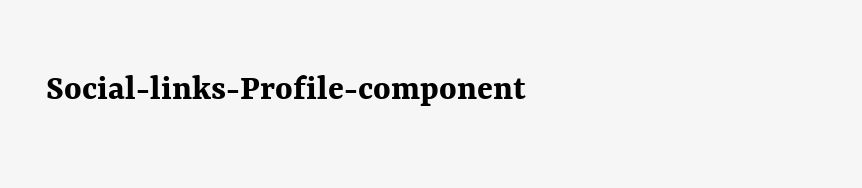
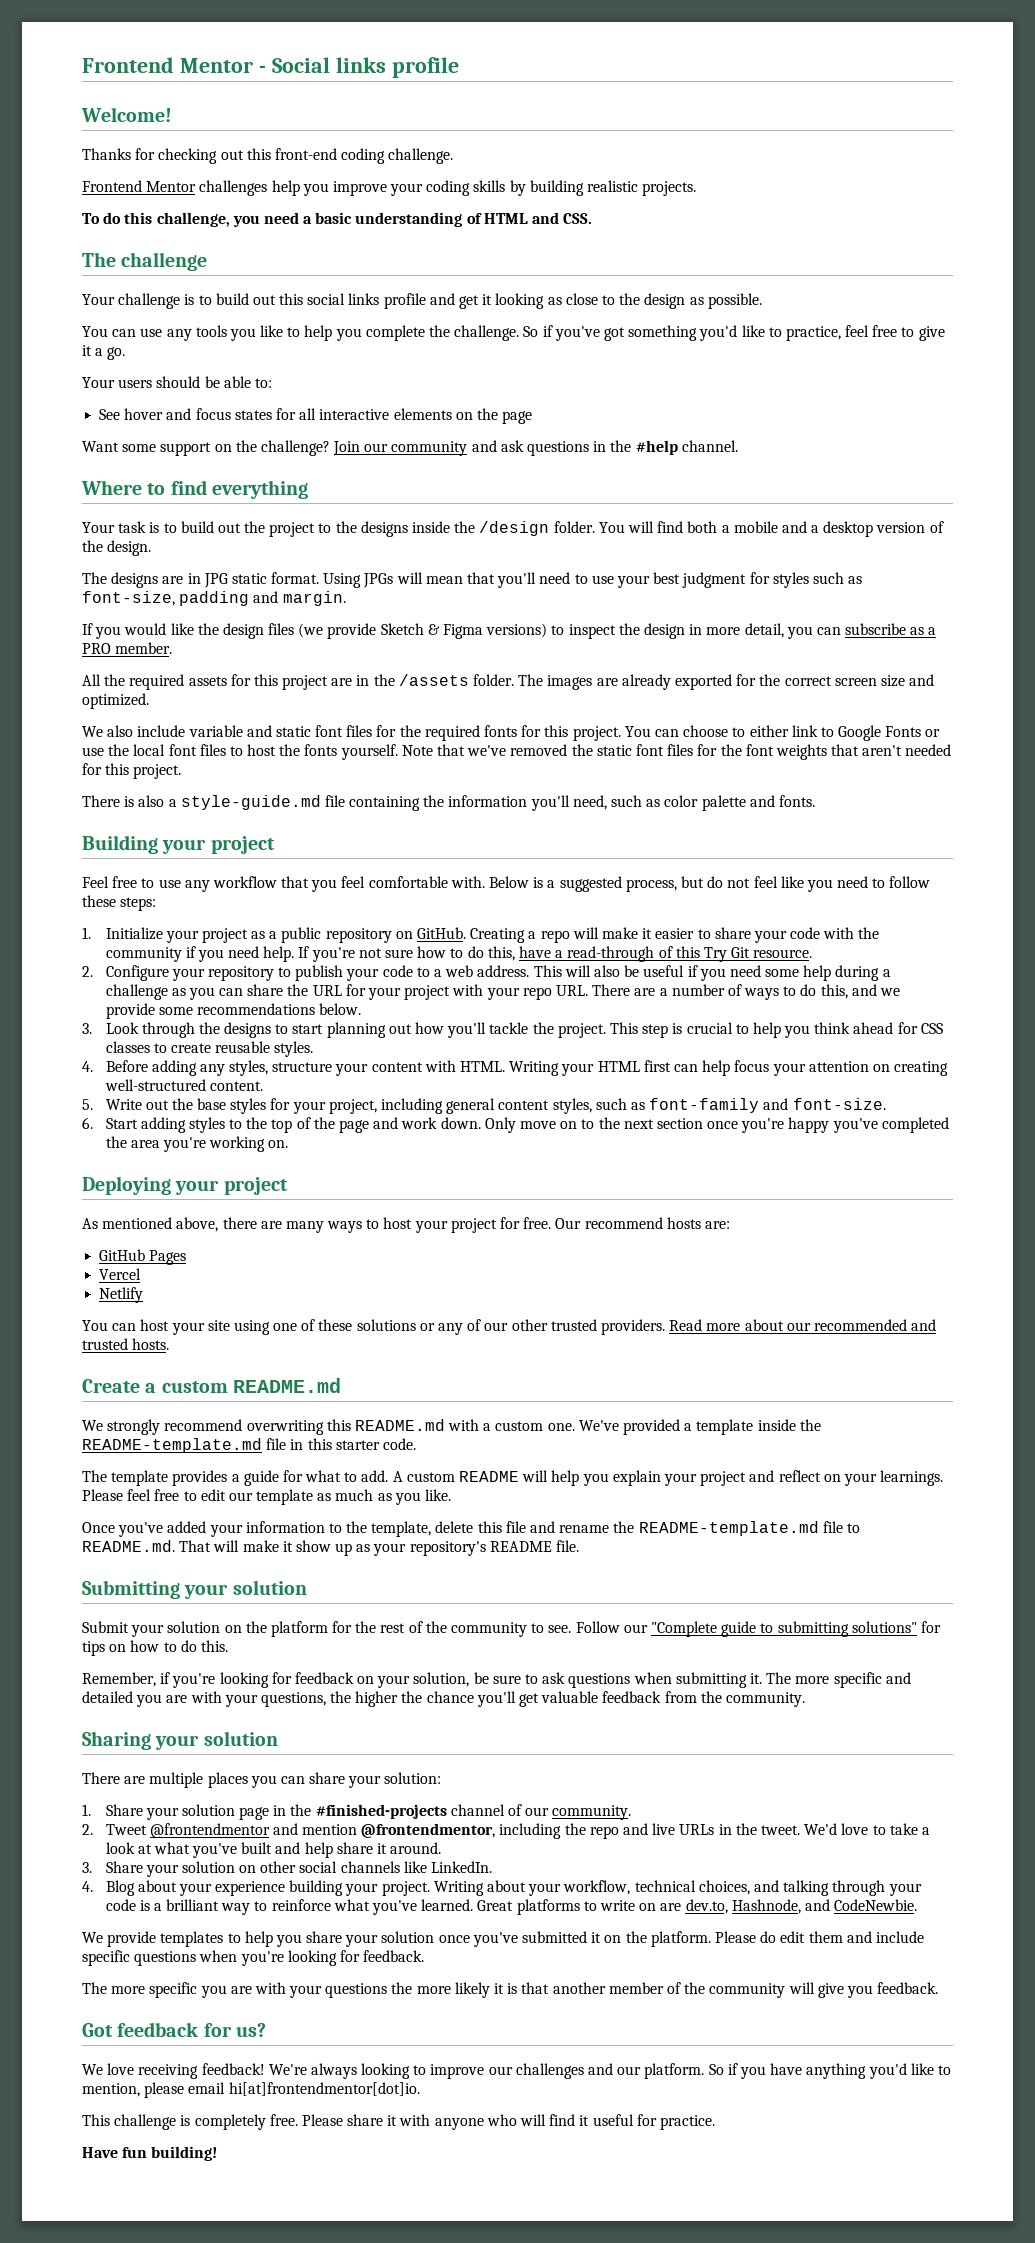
[46,75,526,106] Social-links-Profile-component -> [82,57,459,78] [81,107,172,122] [82,148,454,164] [82,180,697,196] [82,212,593,227] [82,252,208,271] [82,293,762,309] [82,325,945,341] [82,345,126,360] [82,376,272,388] [99,408,533,424] [82,440,738,456] [81,480,308,499] [82,521,944,537] [82,540,152,556] [82,572,863,588] [82,591,346,606] [82,623,937,639] [82,642,173,654] [82,674,935,690] [82,693,149,709] [82,725,941,741] [82,744,952,760] [82,763,182,779] [82,795,815,811] [82,835,275,854] [82,876,931,892] [82,895,157,911] [82,927,880,943] [105,946,813,962] [82,965,891,981] [105,984,900,1000] [105,1003,362,1019] [82,1022,943,1038] [105,1041,314,1057] [82,1060,949,1076] [104,1079,263,1091] [82,1098,886,1114] [82,1117,949,1133] [105,1136,289,1152] [82,1176,288,1195] [82,1217,730,1233] [99,1249,187,1265] [99,1268,142,1280] [99,1287,144,1303] [82,1319,937,1335] [82,1338,170,1350] [82,1378,341,1393] [82,1419,821,1435] [82,1438,416,1453] [82,1470,944,1486] [82,1489,452,1505] [82,1521,860,1537] [82,1540,580,1556] [82,1580,307,1599] [82,1621,941,1637] [82,1640,228,1656] [82,1672,911,1688] [82,1691,805,1707] [82,1731,278,1750] [82,1772,442,1788] [82,1804,632,1820] [82,1823,930,1839] [105,1842,442,1858] [82,1861,493,1877] [82,1880,922,1896] [105,1899,918,1915] [82,1931,924,1947] [82,1950,425,1966] [82,1982,939,1998] [82,2022,266,2037] [82,2063,951,2079] [82,2082,420,2098] [82,2114,715,2130] [82,2146,218,2161] Frontend Mentor - Social links profile // Welcome! // Thanks for checking out this front-end coding challenge. // Frontend Mentor challenges help you improve your coding skills by building realistic projects. // To do this challenge, you need a basic understanding of HTML and CSS. // The challenge // Your challenge is to build out this social links profile and get it looking as close to the design as possible. // You can use any tools you like to help you complete the challenge. So if you've got something you'd like to practice, feel free to give it a go. // Your users should be able to: // See hover and focus states for all interactive elements on the page // Want some support on the challenge? Join our community and ask questions in the #help channel. // Where to find everything // Your task is to build out the project to the designs inside the /design folder. You will find both a mobile and a desktop version of the design. // The designs are in JPG static format. Using JPGs will mean that you'll need to use your best judgment for styles such as font-size, padding and margin. // If you would like the design files (we provide Sketch & Figma versions) to inspect the design in more detail, you can subscribe as a PRO member. // All the required assets for this project are in the /assets folder. The images are already exported for the correct screen size and optimized. // We also include variable and static font files for the required fonts for this project. You can choose to either link to Google Fonts or use the local font files to host the fonts yourself. Note that we've removed the static font files for the font weights that aren't needed for this project. // There is also a style-guide.md file containing the information you'll need, such as color palette and fonts. // Building your project // Feel free to use any workflow that you feel comfortable with. Below is a suggested process, but do not feel like you need to follow these steps: // 1. Initialize your project as a public repository on GitHub. Creating a repo will make it easier to share your code with the community if you need help. If you're not sure how to do this, have a read-through of this Try Git resource. // 2. Configure your repository to publish your code to a web address. This will also be useful if you need some help during a challenge as you can share the URL for your project with your repo URL. There are a number of ways to do this, and we provide some recommendations below. // 3. Look through the designs to start planning out how you'll tackle the project. This step is crucial to help you think ahead for CSS classes to create reusable styles. // 4. Before adding any styles, structure your content with HTML. Writing your HTML first can help focus your attention on creating well-structured content. // 5. Write out the base styles for your project, including general content styles, such as font-family and font-size. // 6. Start adding styles to the top of the page and work down. Only move on to the next section once you're happy you've completed the area you're working on. // Deploying your project // As mentioned above, there are many ways to host your project for free. Our recommend hosts are: // GitHub Pages // Vercel // Netlify // You can host your site using one of these solutions or any of our other trusted providers. Read more about our recommended and trusted hosts. // Create a custom README.md // We strongly recommend overwriting this README.md with a custom one. We've provided a template inside the README-template.md file in this starter code. // The template provides a guide for what to add. A custom README will help you explain your project and reflect on your learnings. Please feel free to edit our template as much as you like. // Once you've added your information to the template, delete this file and rename the README-template.md file to README.md. That will make it show up as your repository's README file. // Submitting your solution // Submit your solution on the platform for the rest of the community to see. Follow our "Complete guide to submitting solutions" for tips on how to do this. // Remember, if you're looking for feedback on your solution, be sure to ask questions when submitting it. The more specific and detailed you are with your questions, the higher the chance you'll get valuable feedback from the community. // Sharing your solution // There are multiple places you can share your solution: // 1. Share your solution page in the #finished-projects channel of our community. // 2. Tweet @frontendmentor and mention @frontendmentor, including the repo and live URLs in the tweet. We'd love to take a look at what you've built and help share it around. // 3. Share your solution on other social channels like LinkedIn. // 4. Blog about your experience building your project. Writing about your workflow, technical choices, and talking through your code is a brilliant way to reinforce what you've learned. Great platforms to write on are dev.to, Hashnode, and CodeNewbie. // We provide templates to help you share your solution once you've submitted it on the platform. Please do edit them and include specific questions when you're looking for feedback. // The more specific you are with your questions the more likely it is that another member of the community will give you feedback. // Got feedback for us? // We love receiving feedback! We're always looking to improve our challenges and our platform. So if you have anything you'd like to mention, please email hi[at]frontendmentor[dot]io. // This challenge is completely free. Please share it with anyone who will find it useful for practice. // Have fun building!

